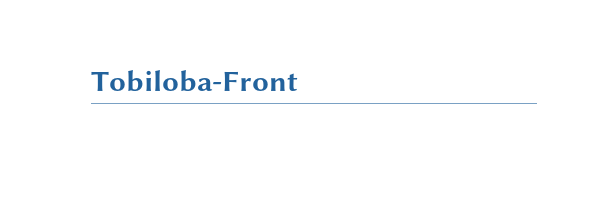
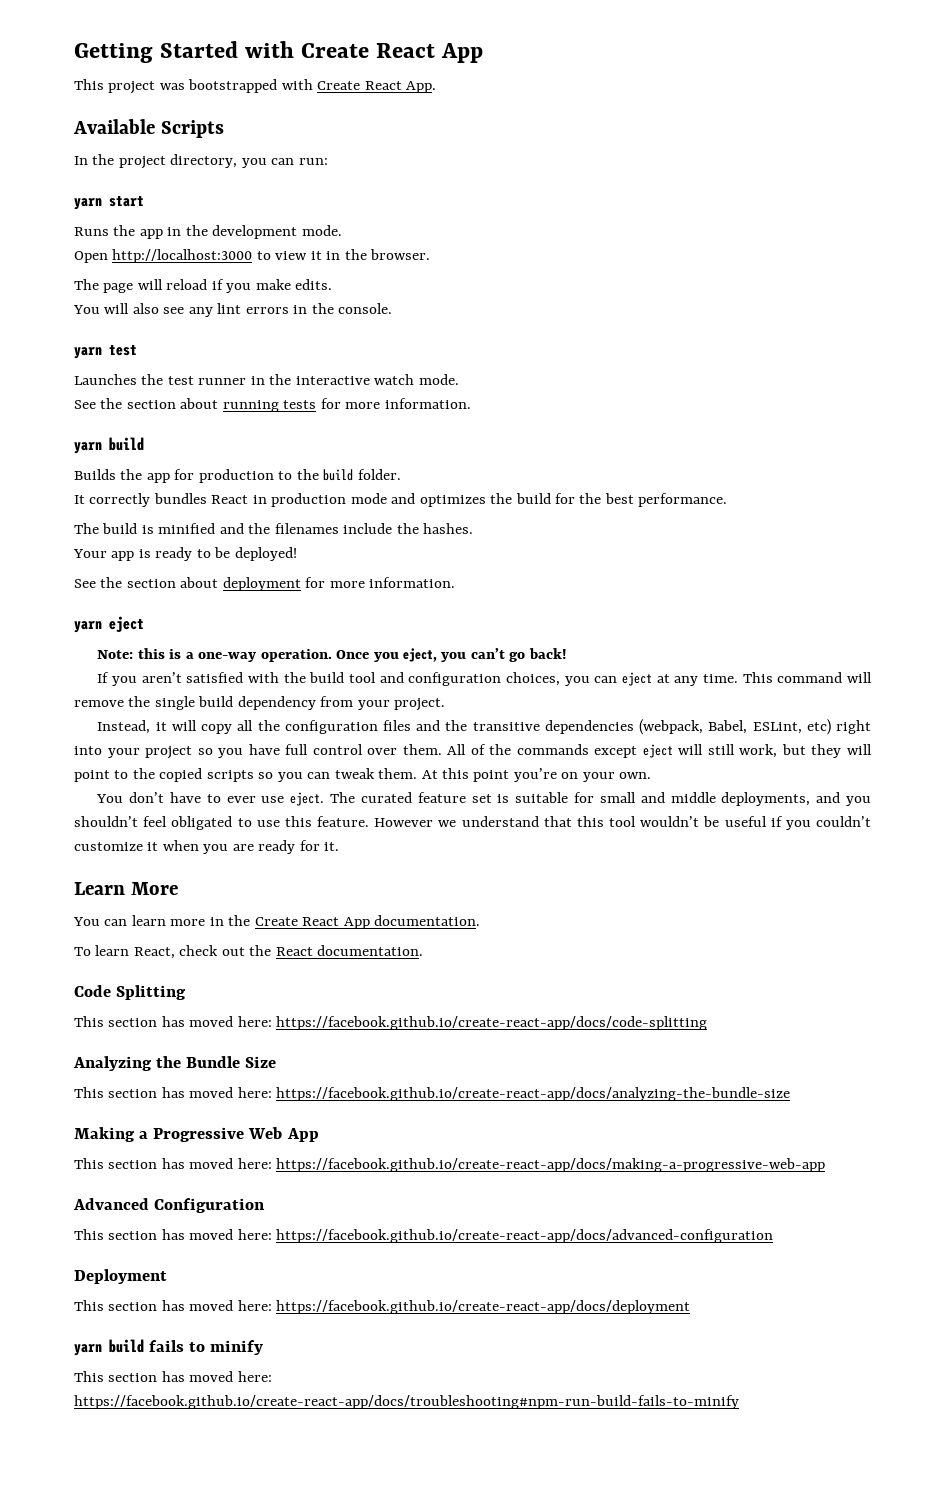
[91,70,298,92] Tobiloba-Front -> [74,41,484,63] [74,79,437,94] [73,119,224,138] [74,154,328,169] [74,196,144,210] [74,225,342,239] [74,249,431,263] [74,279,333,293] [73,303,393,317] [74,345,137,359] [74,374,459,385] [74,398,471,412] [74,437,144,454] [74,469,401,483] [74,493,728,507] [74,523,474,534] [73,547,297,561] [74,577,456,591] [74,616,144,633] [97,648,567,662] [97,672,872,686] [74,696,446,711] [97,719,871,735] [74,744,872,759] [74,768,652,782] [96,792,871,806] [74,816,871,830] [74,840,340,854] [74,882,178,895] [73,915,481,929] [74,945,424,959] [74,985,187,1000] [74,1016,708,1030] [73,1056,277,1071] [74,1087,791,1101] [74,1127,319,1142] [74,1158,826,1172] [73,1198,266,1213] [74,1229,774,1243] [74,1269,167,1284] [74,1300,691,1314] [74,1339,264,1356] [74,1371,272,1382] [74,1395,739,1409] Getting Started with Create React App // This project was bootstrapped with Create React App. // Available Scripts // In the project directory, you can run: // yarn start // Runs the app in the development mode. // Open http://localhost:3000 to view it in the browser. // The page will reload if you make edits. // You will also see any lint errors in the console. // yarn test // Launches the test runner in the interactive watch mode. // See the section about running tests for more information. // yarn build // Builds the app for production to the build folder. // It correctly bundles React in production mode and optimizes the build for the best performance. // The build is minified and the filenames include the hashes. // Your app is ready to be deployed! // See the section about deployment for more information. // yarn eject // Note: this is a one-way operation. Once you eject, you can’t go back! // If you aren’t satisfied with the build tool and configuration choices, you can eject at any time. This command will remove the single build dependency from your project. // Instead, it will copy all the configuration files and the transitive dependencies (webpack, Babel, ESLint, etc) right into your project so you have full control over them. All of the commands except eject will still work, but they will point to the copied scripts so you can tweak them. At this point you’re on your own. // You don’t have to ever use eject. The curated feature set is suitable for small and middle deployments, and you shouldn’t feel obligated to use this feature. However we understand that this tool wouldn’t be useful if you couldn’t customize it when you are ready for it. // Learn More // You can learn more in the Create React App documentation. // To learn React, check out the React documentation. // Code Splitting // This section has moved here: https://facebook.github.io/create-react-app/docs/code-splitting // Analyzing the Bundle Size // This section has moved here: https://facebook.github.io/create-react-app/docs/analyzing-the-bundle-size // Making a Progressive Web App // This section has moved here: https://facebook.github.io/create-react-app/docs/making-a-progressive-web-app // Advanced Configuration // This section has moved here: https://facebook.github.io/create-react-app/docs/advanced-configuration // Deployment // This section has moved here: https://facebook.github.io/create-react-app/docs/deployment // yarn build fails to minify // This section has moved here: https://facebook.github.io/create-react-app/docs/troubleshooting#npm-run-build-fails-to-minify

